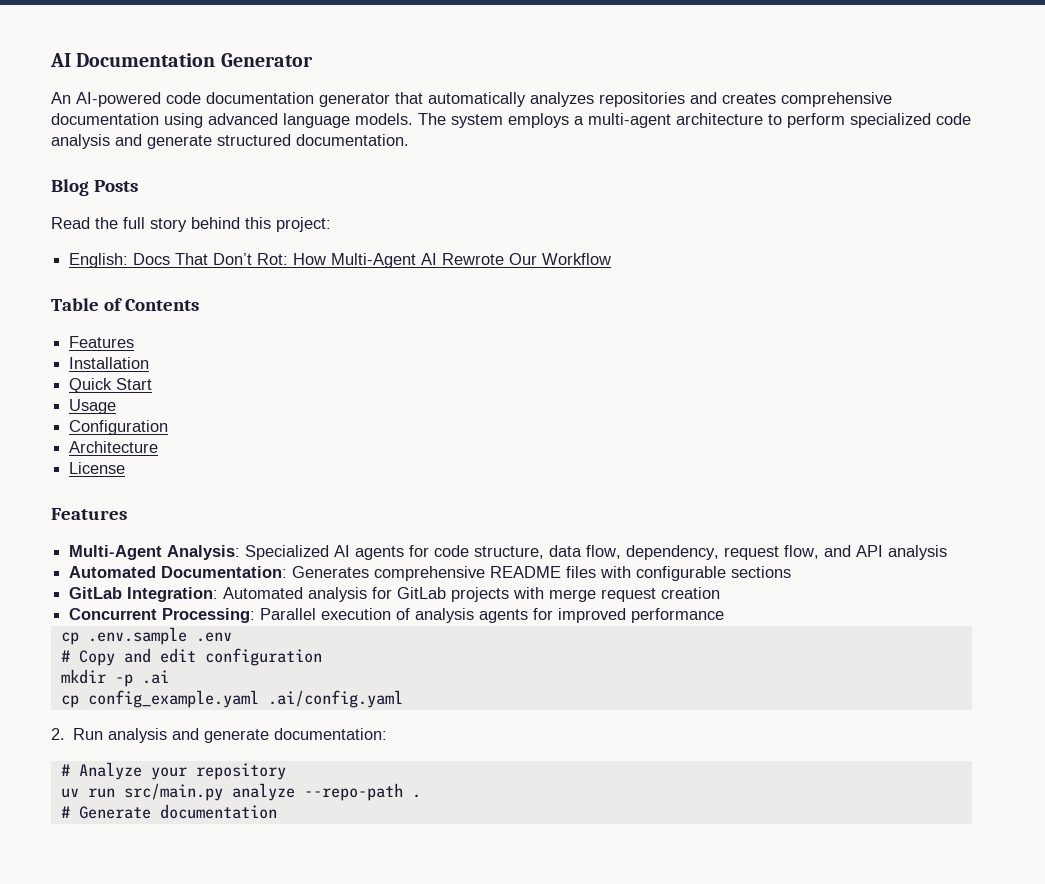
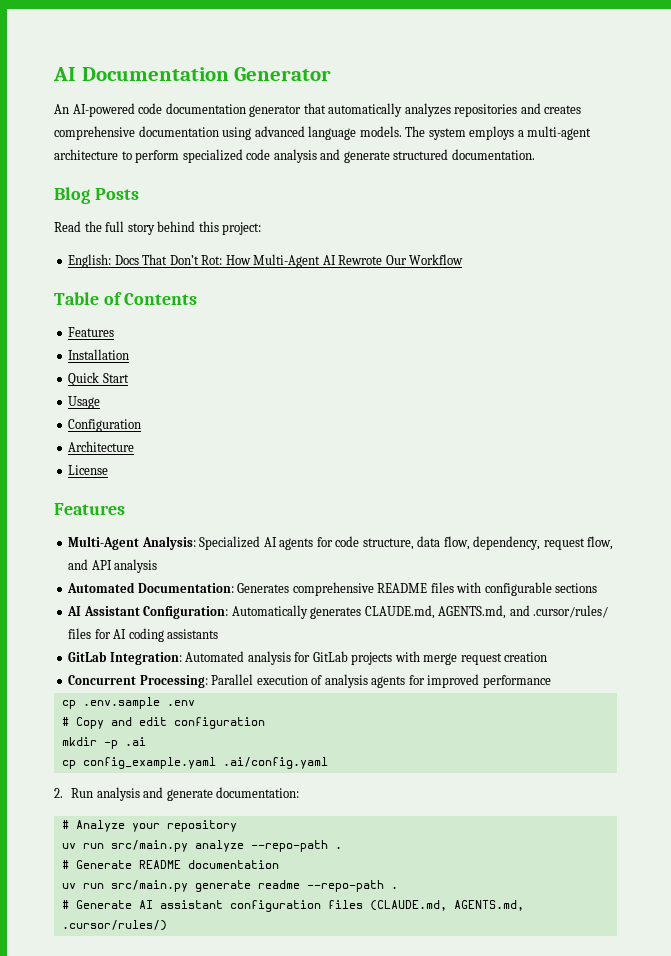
(792, 572) none -> [67,605,609,619] [68,628,219,642] // AI Assistant Configuration: Automatically generates CLAUDE.md, AGENTS.md, and .cursor/rules/ files for AI coding assistants
[159,804,277,819] documentation -> [138,860,279,869] [61,880,398,892] [61,900,524,912] [61,920,167,931] README documentation // uv run src/main.py generate readme --repo-path . // # Generate AI assistant configuration files (CLAUDE.md, AGENTS.md, .cursor/rules/)

